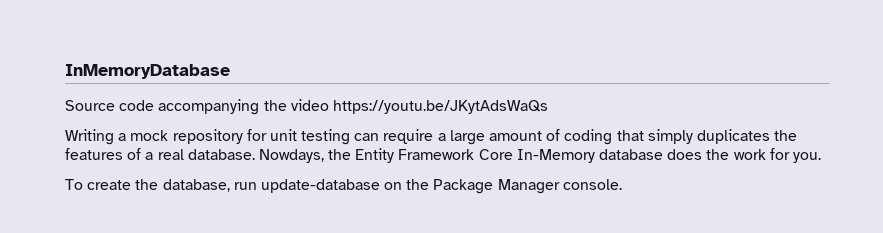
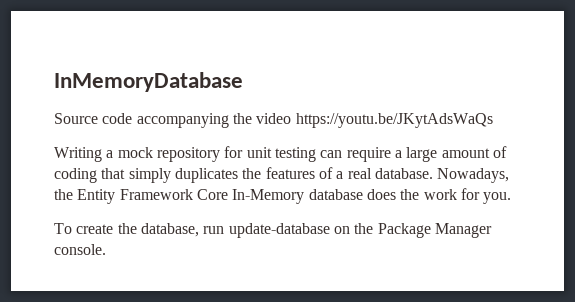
[258,149,324,163] Nowdays, -> [437,168,510,183] Nowadays,

